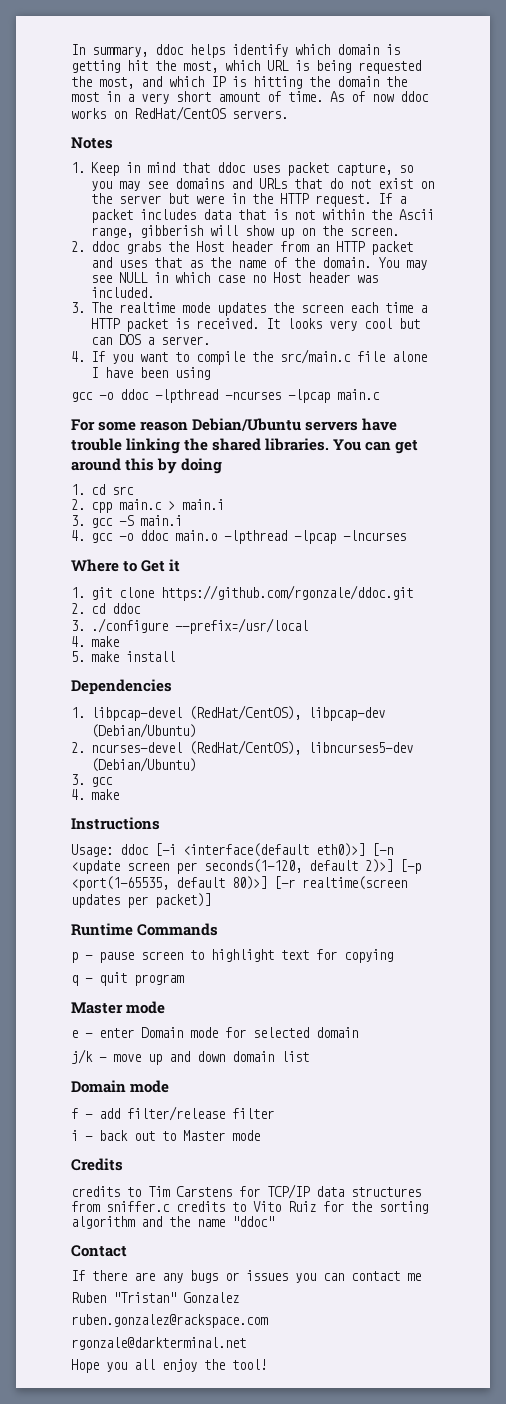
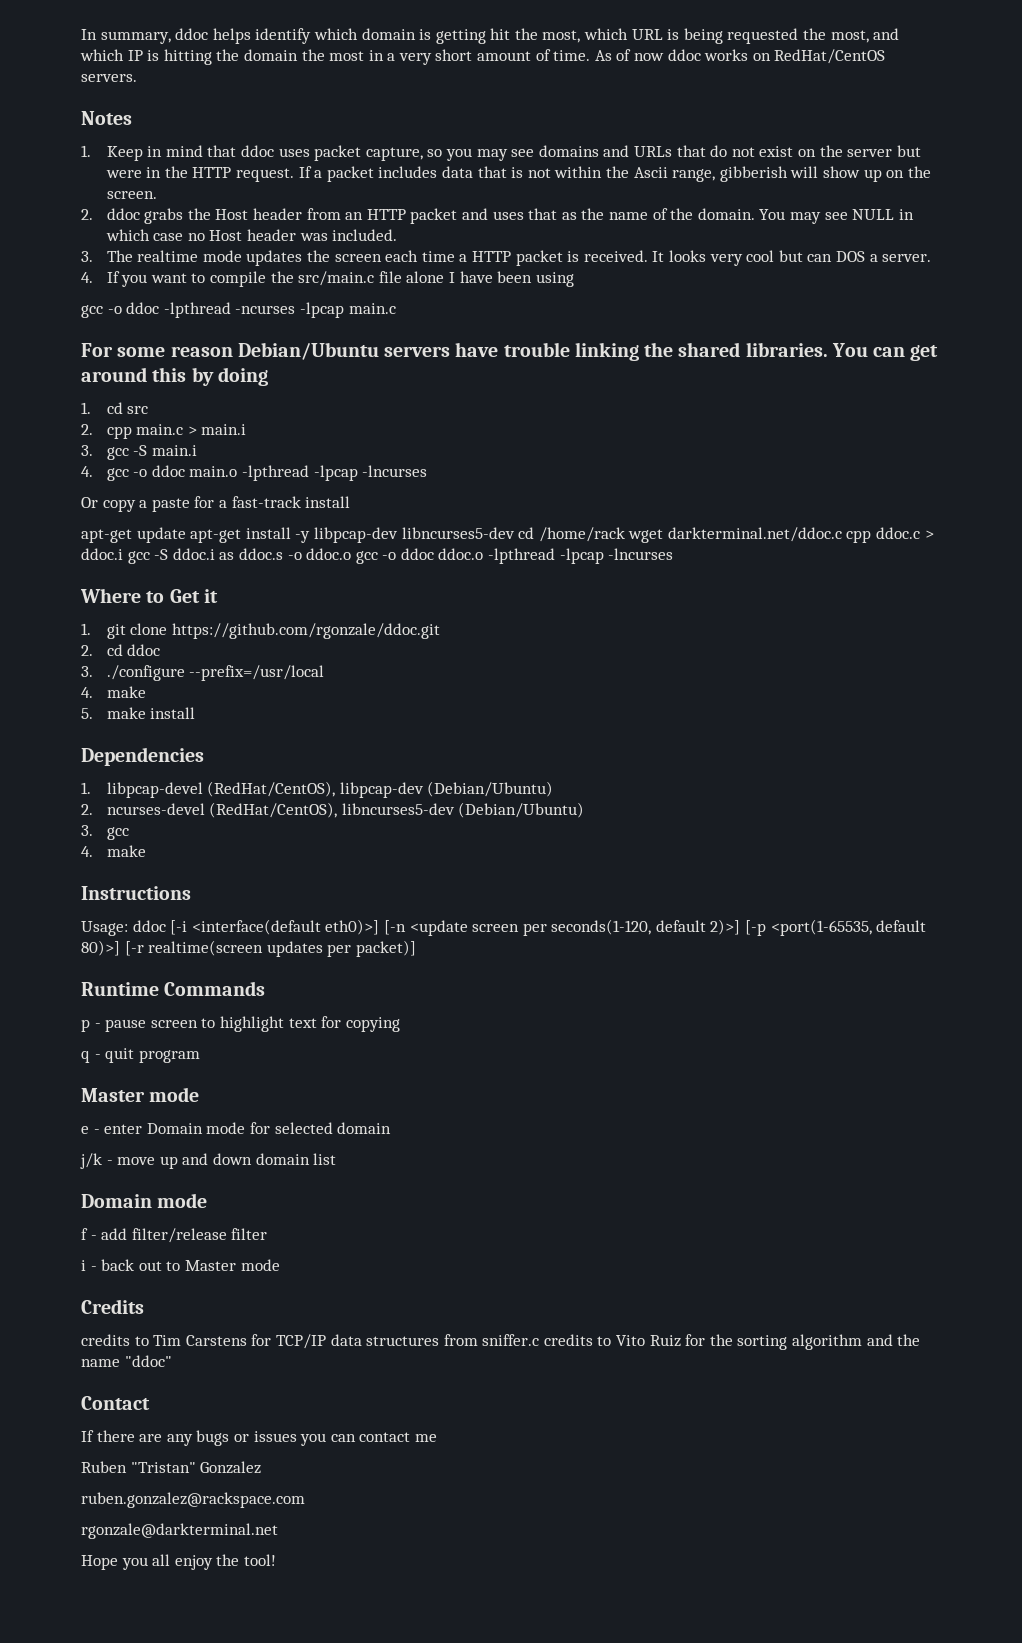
(406, 535) none -> [81,496,351,512] [81,527,934,543] [81,548,674,564] // Or copy a paste for a fast-track install // apt-get update apt-get install -y libpcap-dev libncurses5-dev cd /home/rack wget darkterminal.net/ddoc.c cpp ddoc.c > ddoc.i gcc -S ddoc.i as ddoc.s -o ddoc.o gcc -o ddoc ddoc.o -lpthread -lpcap -lncurses

